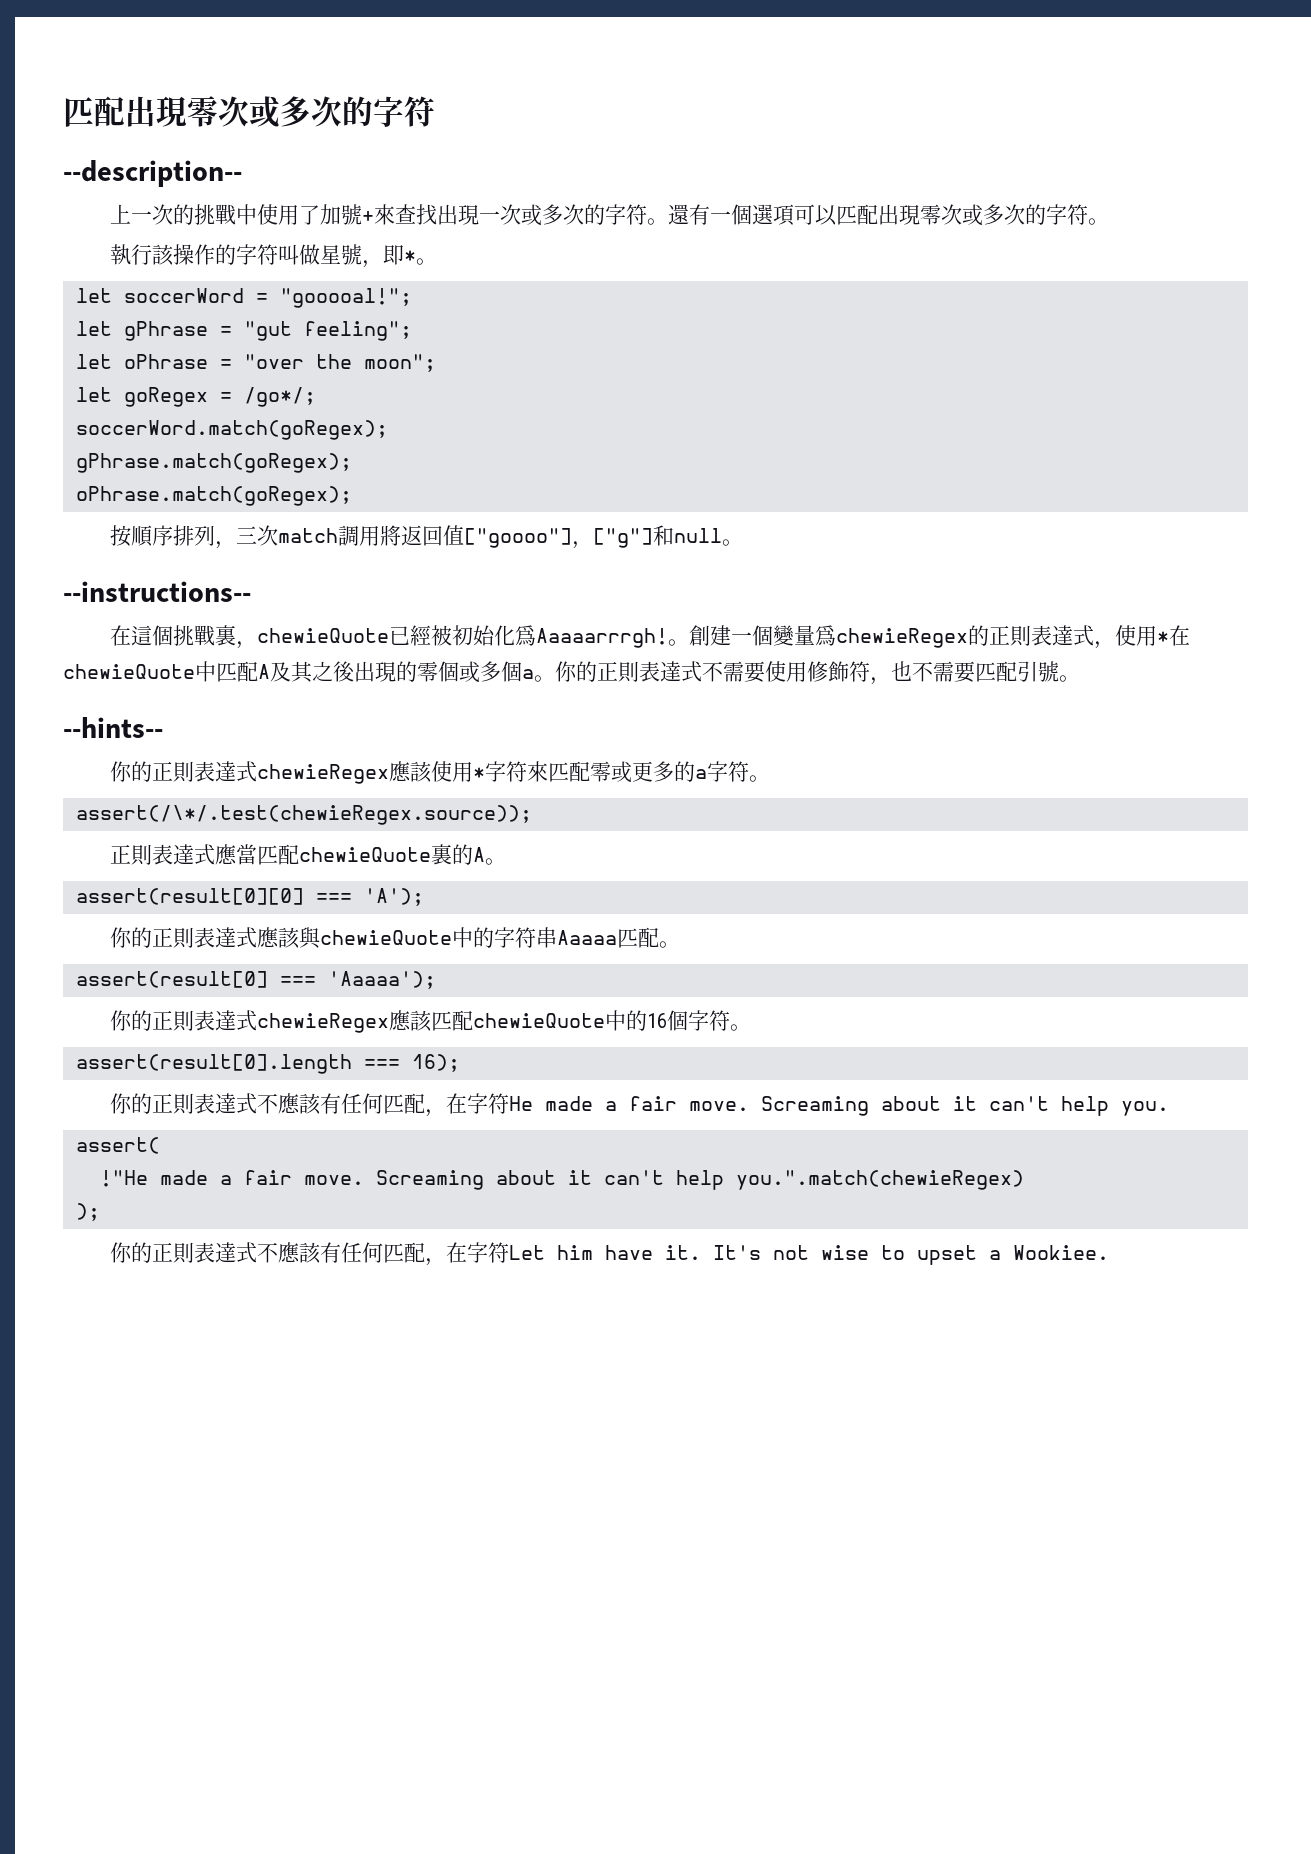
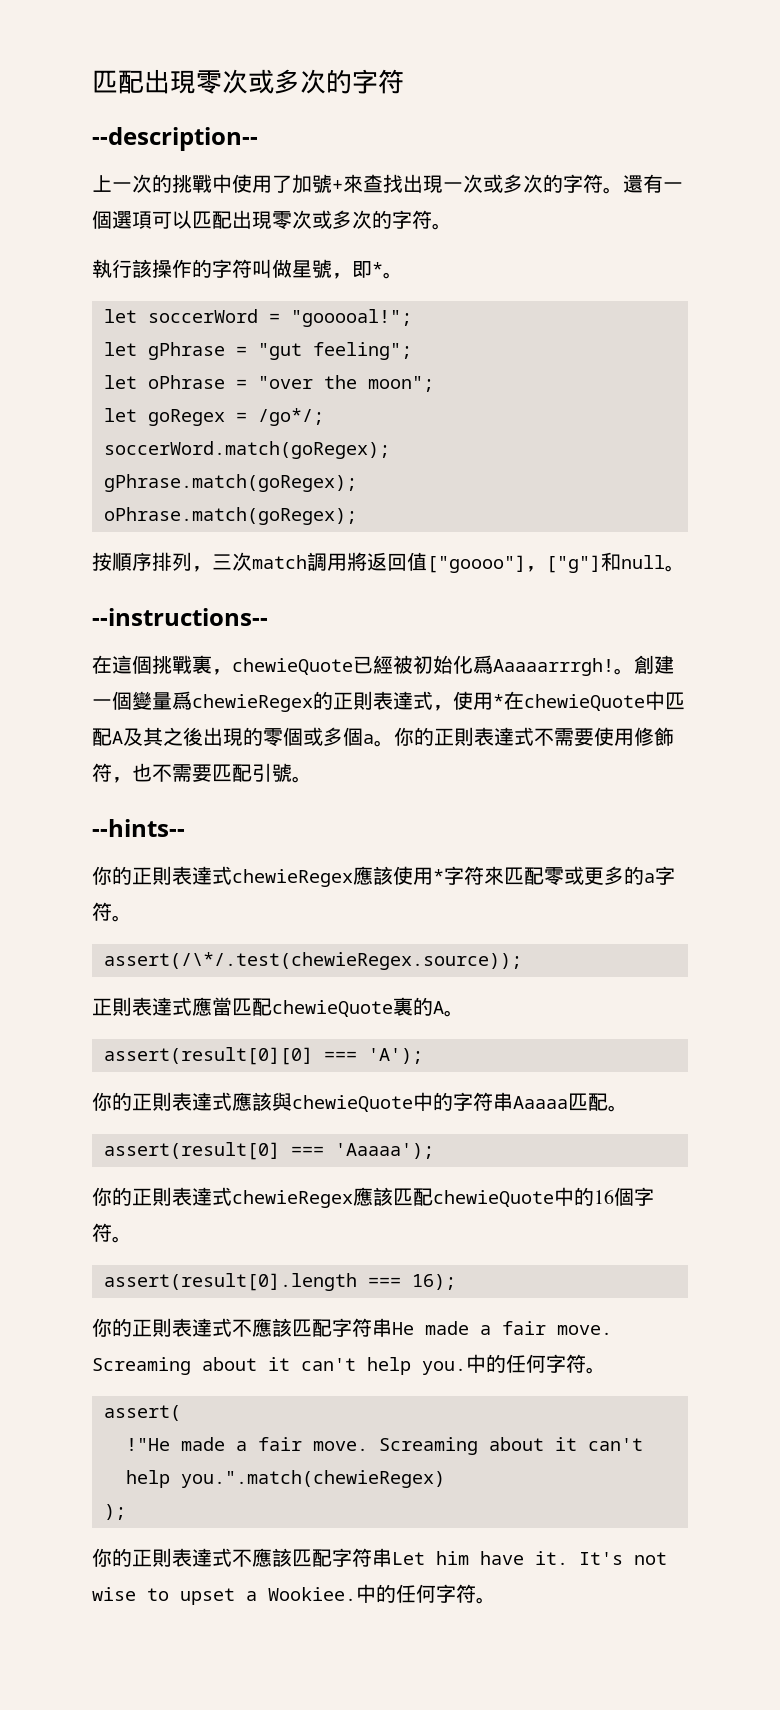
[320,1093,510,1117] 有任何匹配，在字符 -> [292,1318,392,1337] 匹配字符串
(1170, 1108) none -> [466,1354,606,1374] 中的任何字符。
[320,1242,510,1266] 有任何匹配，在字符 -> [292,1548,392,1567] 匹配字符串
(1110, 1252) none -> [356,1584,496,1604] 中的任何字符。

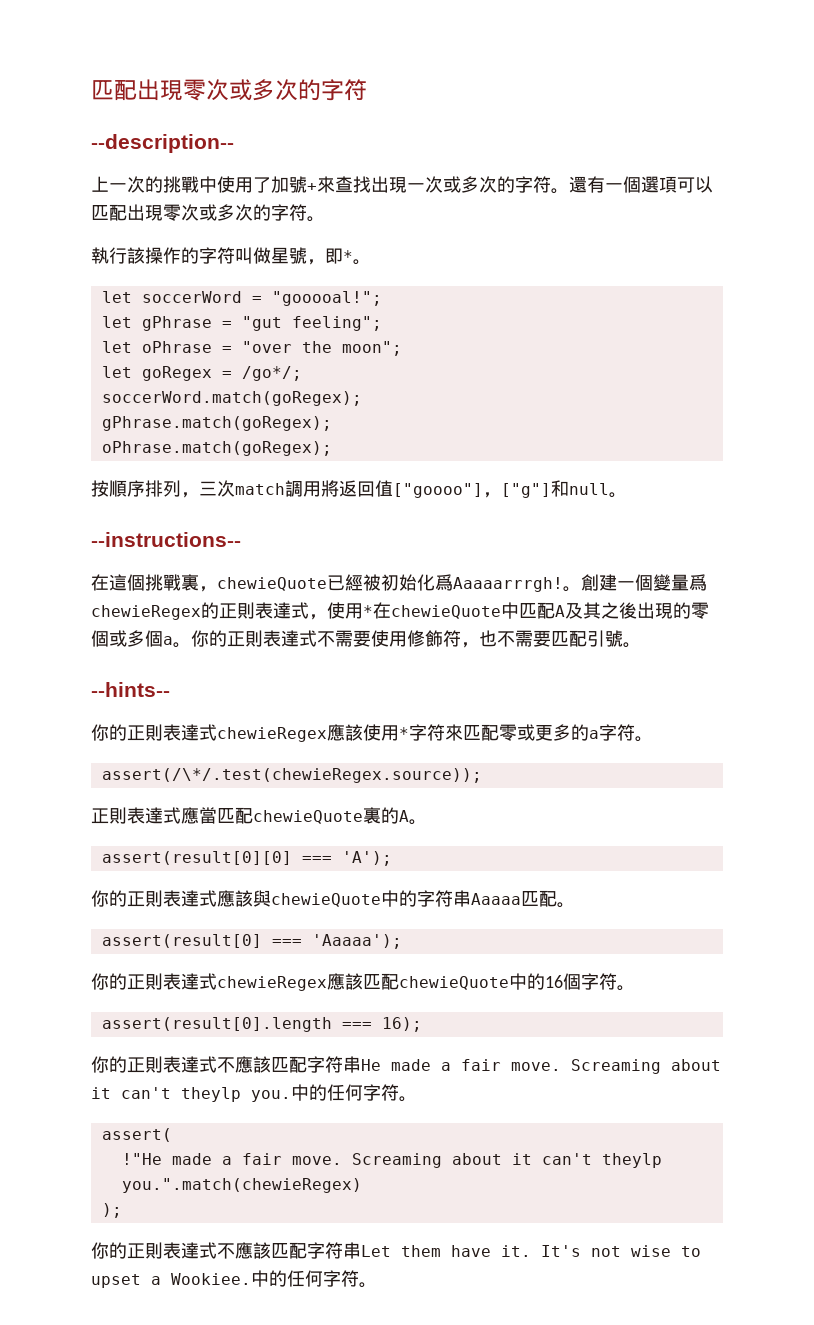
[367,1357,411,1375] help -> [181,1087,241,1102] theylp
[126,1470,170,1488] help -> [601,1153,662,1168] theylp
[436,1551,469,1565] him -> [401,1245,441,1257] them

